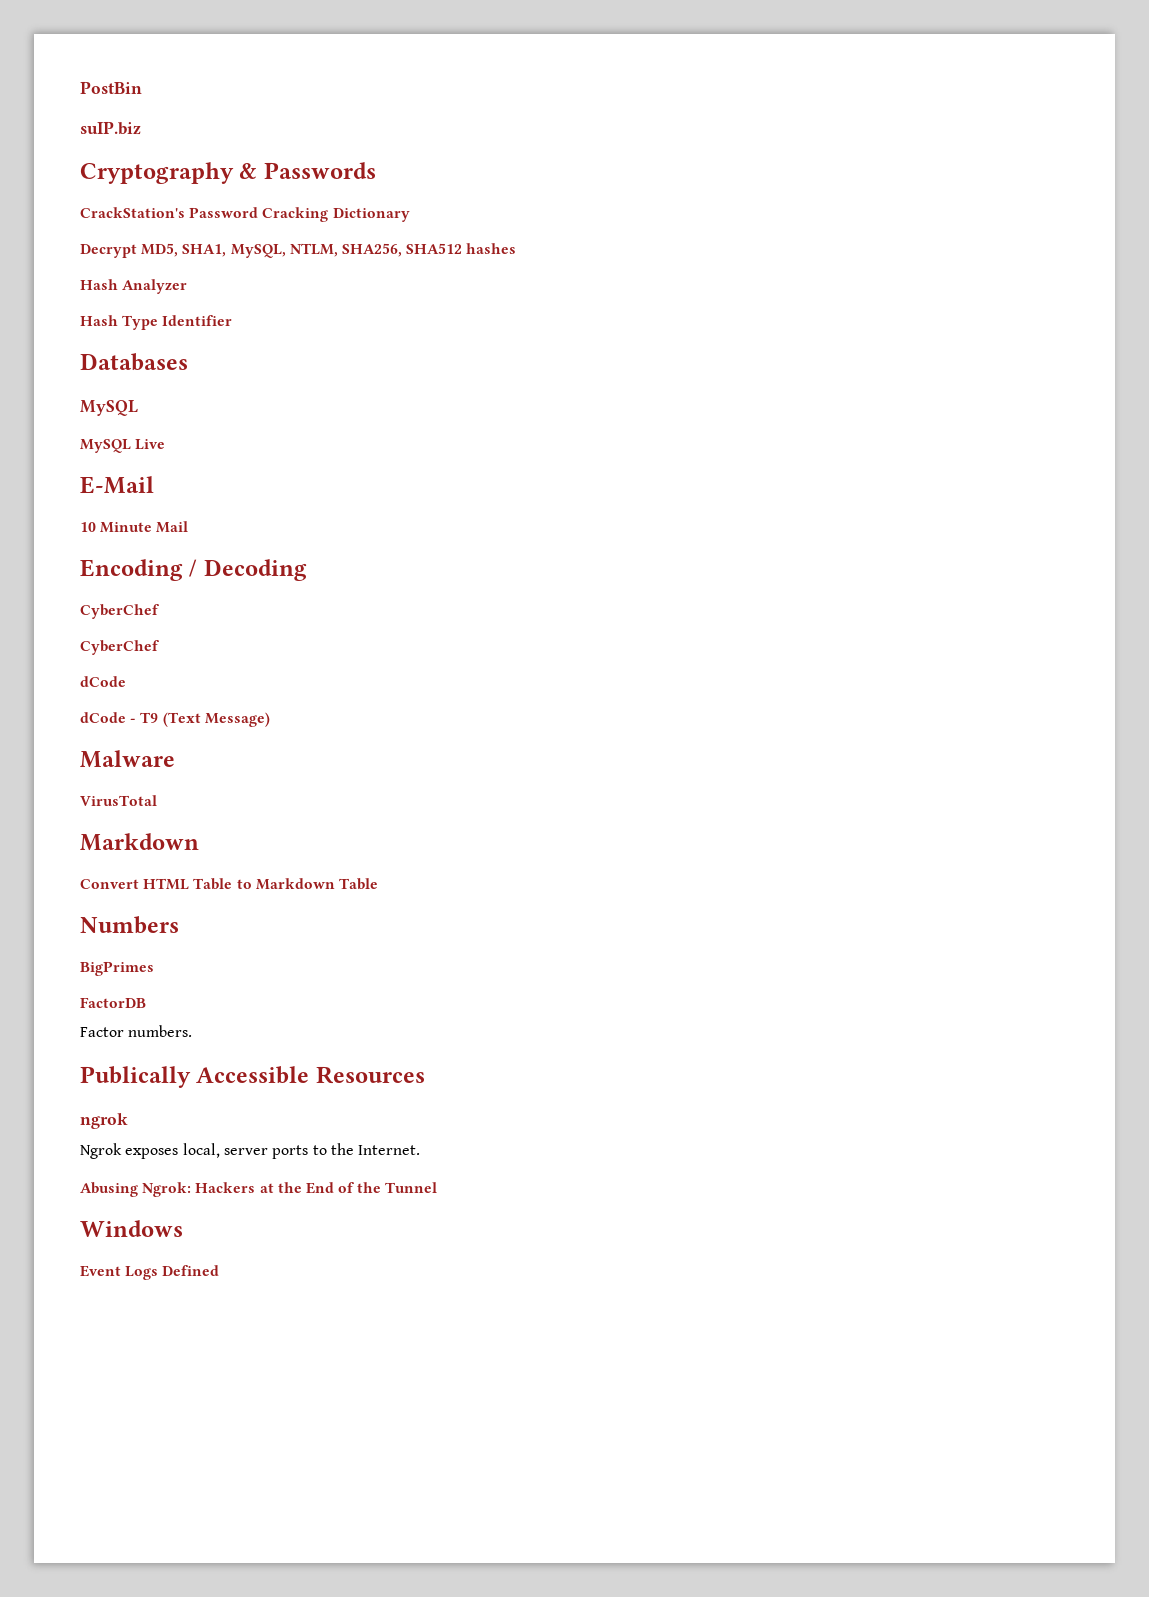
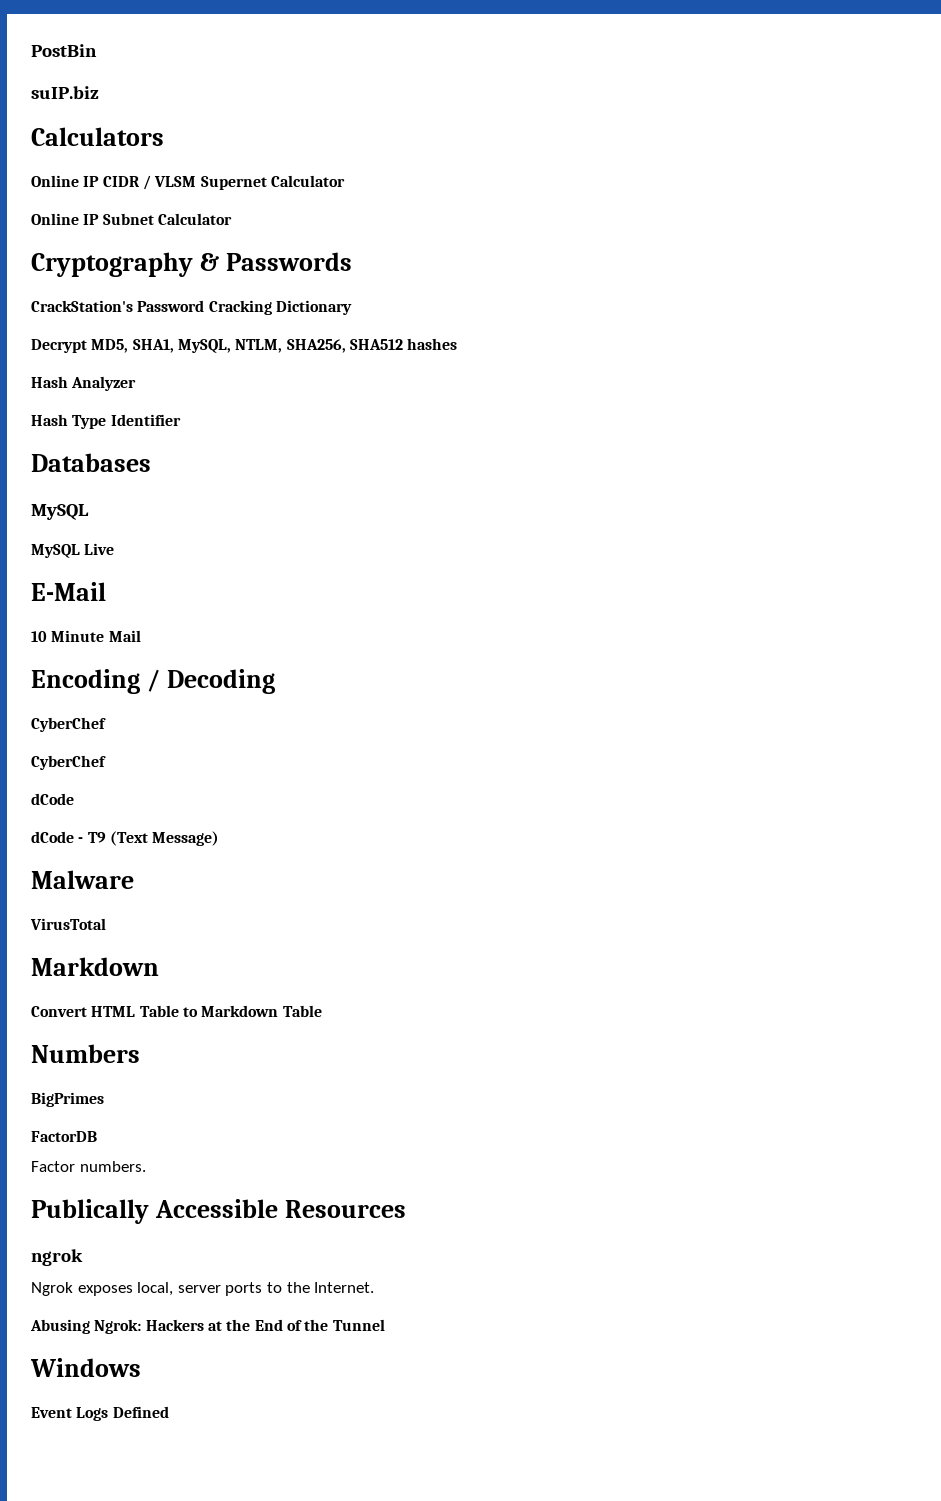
(141, 128) none -> [31,127,164,146] [31,175,345,190] [31,213,232,225] // Calculators // Online IP CIDR / VLSM Supernet Calculator // Online IP Subnet Calculator

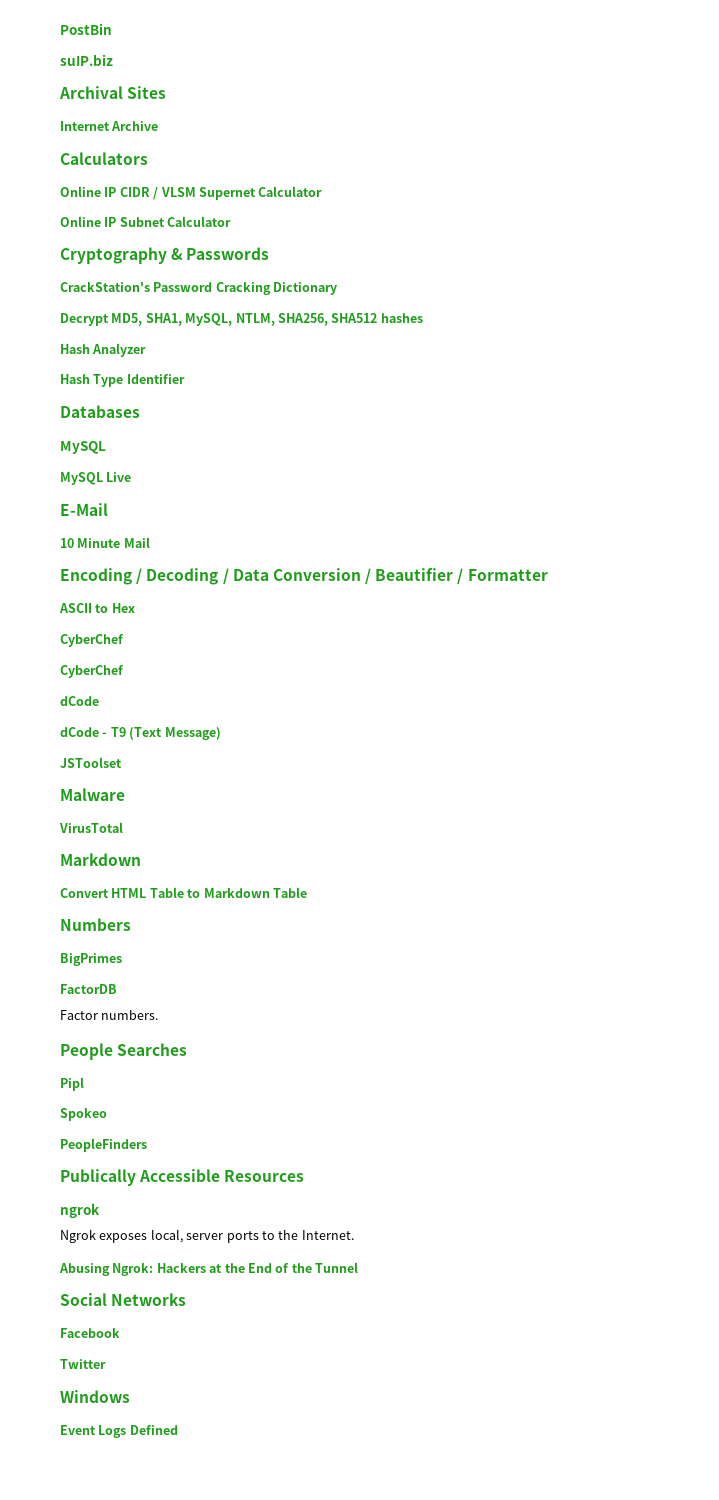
(99, 92) none -> [59,86,167,99] [60,121,159,131] // Archival Sites // Internet Archive
(275, 681) none -> [222,568,548,584] [59,603,135,613] / Data Conversion / Beautifier / Formatter // ASCII to Hex
(220, 838) none -> [60,757,122,768] // JSToolset
(146, 1166) none -> [60,1043,188,1060] [60,1077,84,1091] [60,1108,107,1121] [60,1138,147,1152] // People Searches // Pipl // Spokeo // PeopleFinders
(385, 1325) none -> [60,1293,187,1306] [60,1328,120,1338] [60,1359,106,1369] // Social Networks // Facebook // Twitter

